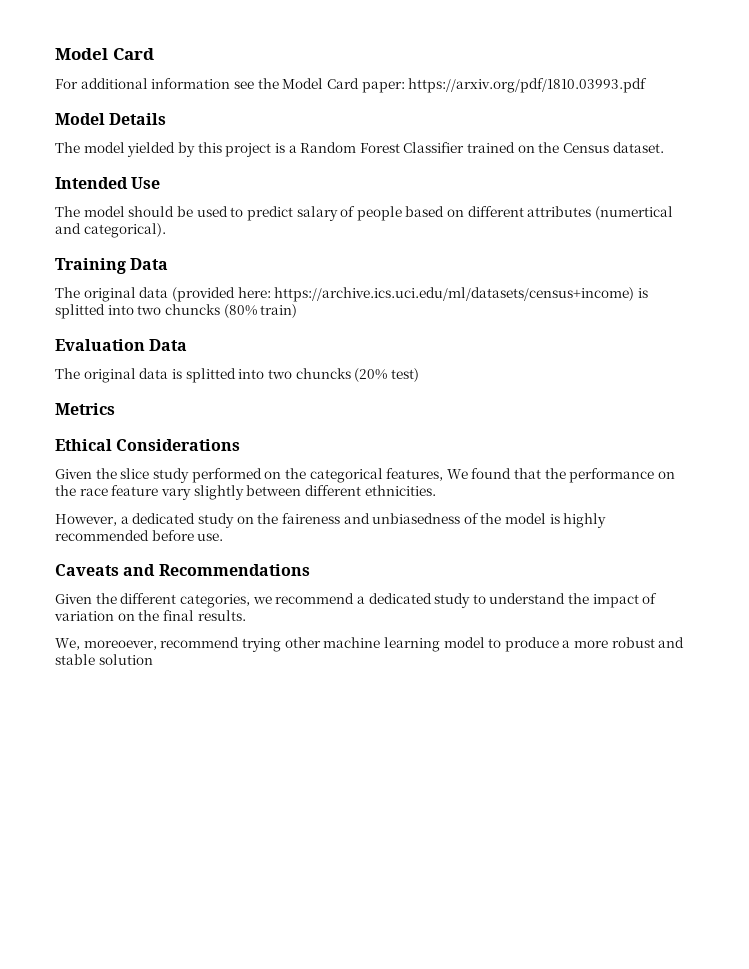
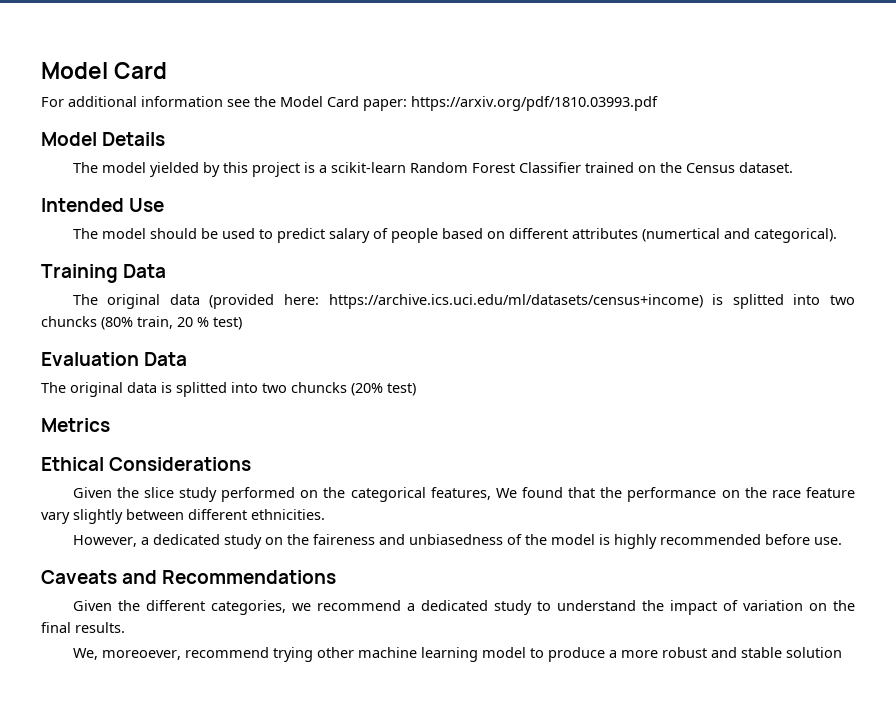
(297, 149) none -> [330,162,406,173] scikit-learn
[260,304,298,318] train) -> [137,316,242,330] train, 20 % test)

